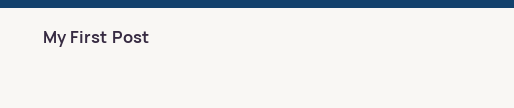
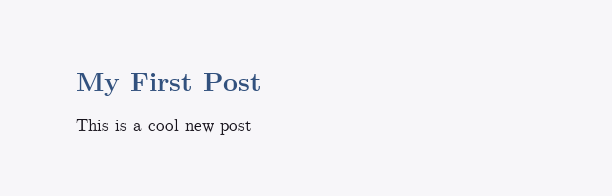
(149, 37) none -> [76,119,252,135] // This is a cool new post

